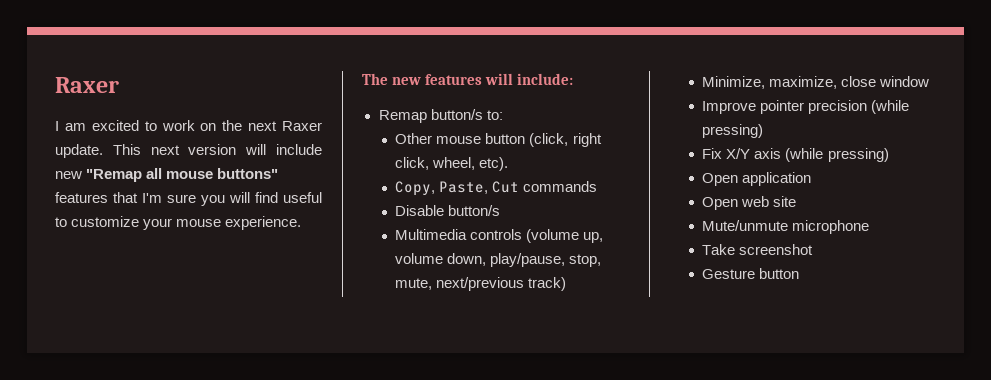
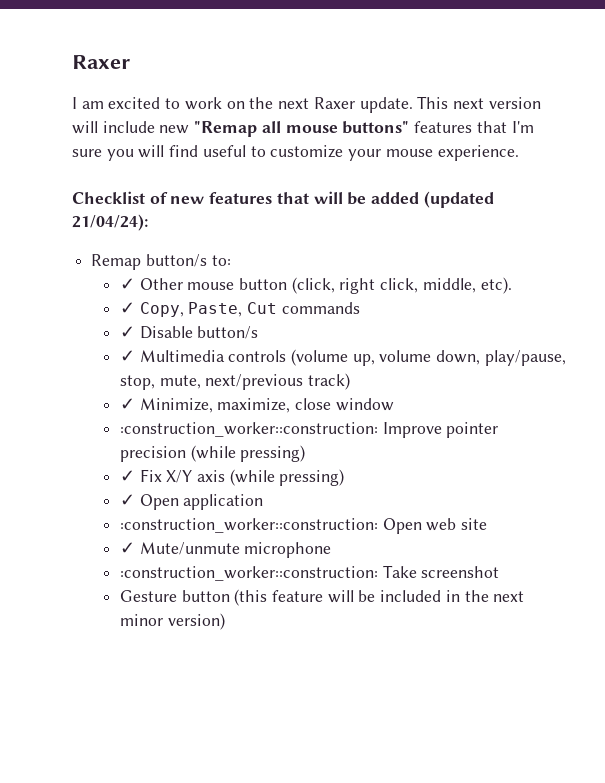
[362,73,574,85] The new features will include: -> [72,191,494,208] [72,214,148,231] Checklist of new features that will be added (updated 21/04/24):
(503, 115) none -> [119,278,135,290] ✓
[432,157,476,170] wheel, -> [422,278,476,293] middle,
(509, 164) none -> [119,302,135,314] ✓
(598, 186) none -> [119,326,135,338] ✓
(501, 210) none -> [119,350,135,362] ✓
(567, 284) none -> [119,398,135,410] ✓
(930, 81) none -> [119,422,378,437] :construction_worker::construction:
(764, 131) none -> [119,470,135,482] ✓
(889, 155) none -> [119,494,135,506] ✓
(812, 179) none -> [119,518,378,533] :construction_worker::construction:
(797, 201) none -> [119,542,135,554] ✓
(870, 227) none -> [119,566,378,581] :construction_worker::construction:
(800, 273) none -> [234,589,525,606] [119,613,225,630] (this feature will be included in the next minor version)

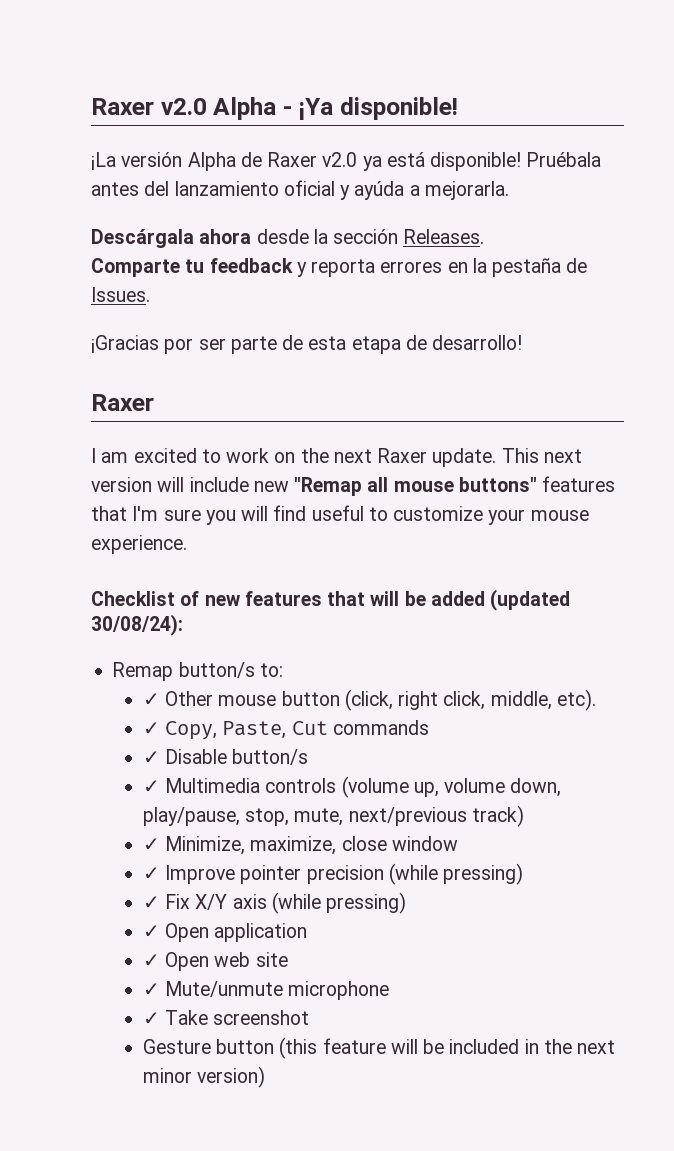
[72,55,130,69] Raxer -> [91,97,459,120] [91,152,602,171] [91,180,509,200] [91,229,485,248] [91,258,588,277] [91,287,150,302] [91,335,523,354] [91,394,154,411] Raxer v2.0 Alpha - ¡Ya disponible! // ¡La versión Alpha de Raxer v2.0 ya está disponible! Pruébala antes del lanzamiento oficial y ayúda a mejorarla. // Descárgala ahora desde la sección Releases. // Comparte tu feedback y reporta errores en la pestaña de Issues. // ¡Gracias por ser parte de esta etapa de desarrollo! // Raxer
[72,214,148,231] 21/04/24): -> [91,614,183,636] 30/08/24):
[119,422,378,437] :construction_worker::construction: -> [142,867,160,880] ✓
[119,518,378,533] :construction_worker::construction: -> [142,954,160,967] ✓
[119,566,378,581] :construction_worker::construction: -> [142,1012,160,1025] ✓

